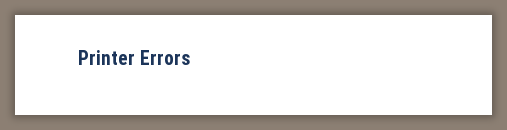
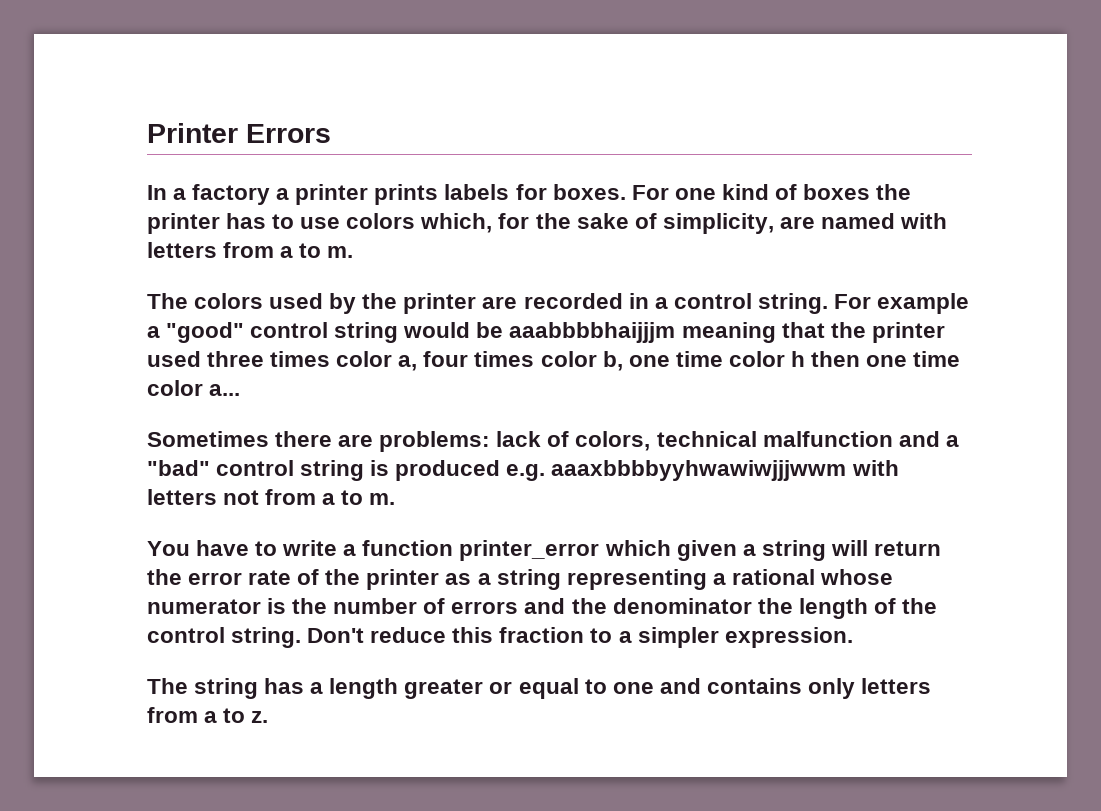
(191, 57) none -> [147,184,912,205] [147,213,947,234] [147,242,354,258] [147,293,969,314] [147,322,945,343] [147,351,961,371] [147,380,241,396] [147,431,959,452] [147,460,899,481] [147,489,396,505] [147,540,941,561] [147,569,893,590] [147,598,937,619] [147,627,853,648] [147,678,931,699] [147,707,269,723] // In a factory a printer prints labels for boxes. For one kind of boxes the printer has to use colors which, for the sake of simplicity, are named with letters from a to m. // The colors used by the printer are recorded in a control string. For example a "good" control string would be aaabbbbhaijjjm meaning that the printer used three times color a, four times color b, one time color h then one time color a... // Sometimes there are problems: lack of colors, technical malfunction and a "bad" control string is produced e.g. aaaxbbbbyyhwawiwjjjwwm with letters not from a to m. // You have to write a function printer_error which given a string will return the error rate of the printer as a string representing a rational whose numerator is the number of errors and the denominator the length of the control string. Don't reduce this fraction to a simpler expression. // The string has a length greater or equal to one and contains only letters from a to z.

